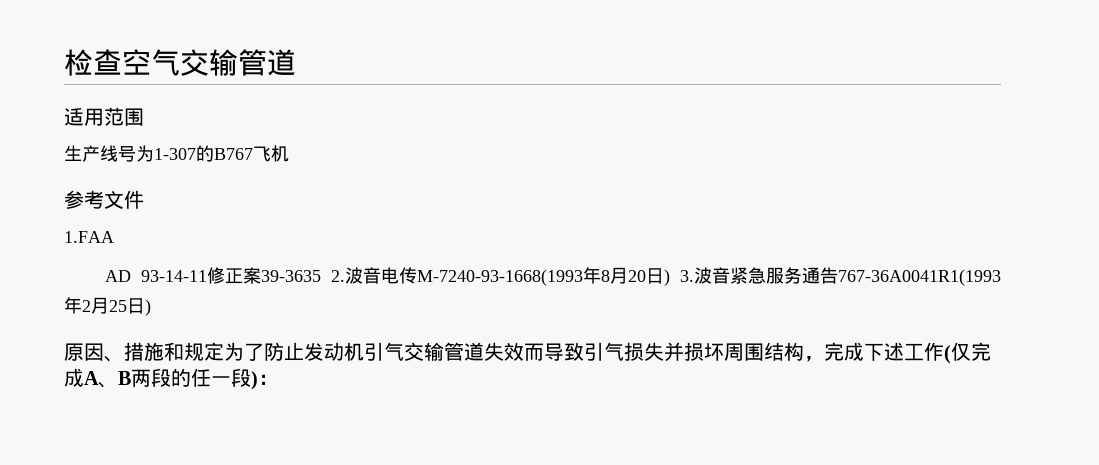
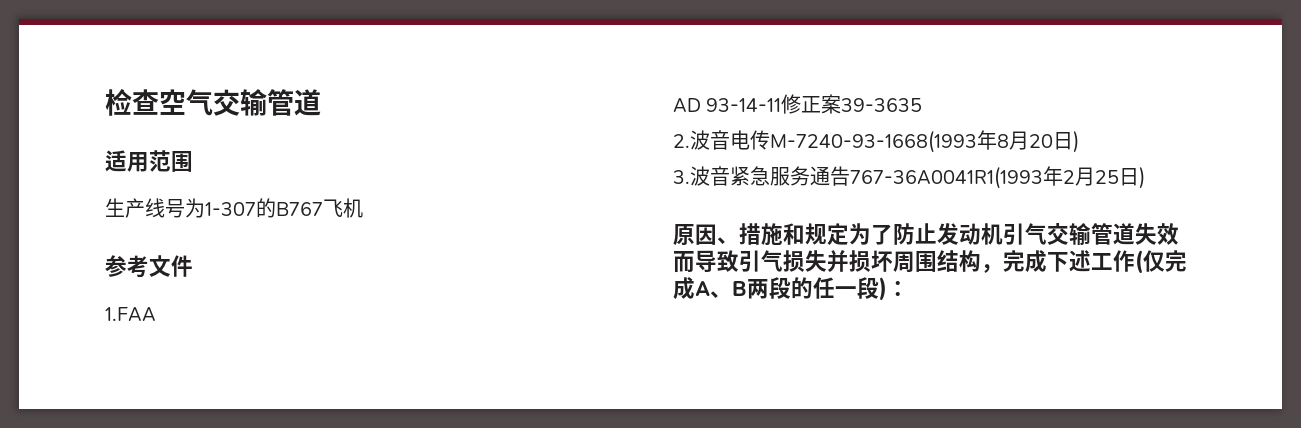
(321, 276) none -> (923, 105) //
(670, 277) none -> (1079, 141) //

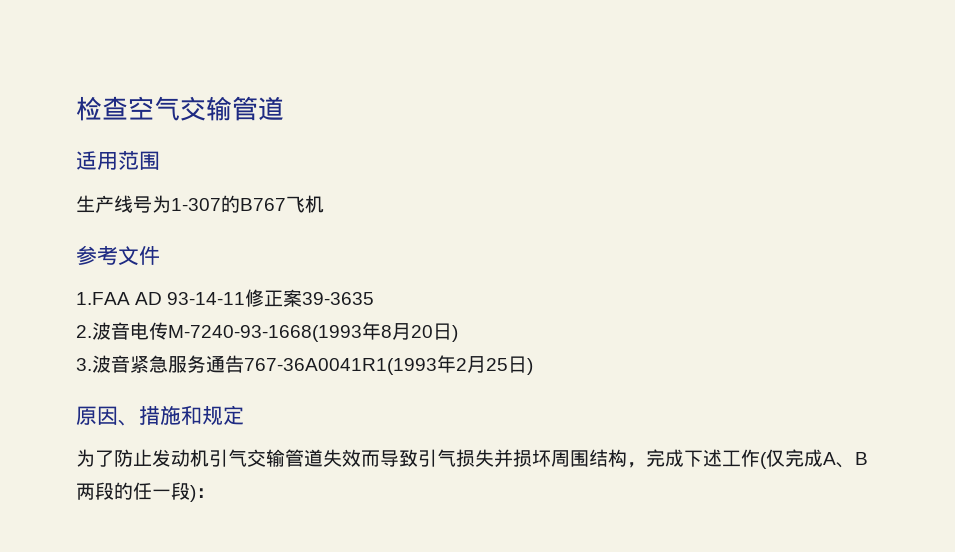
(156, 314) // -> (130, 298) none
(849, 234) none -> (244, 415) //

